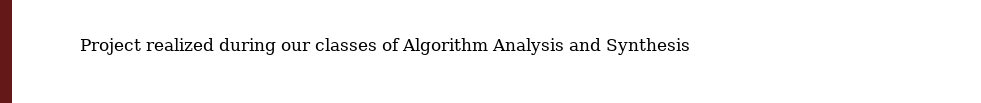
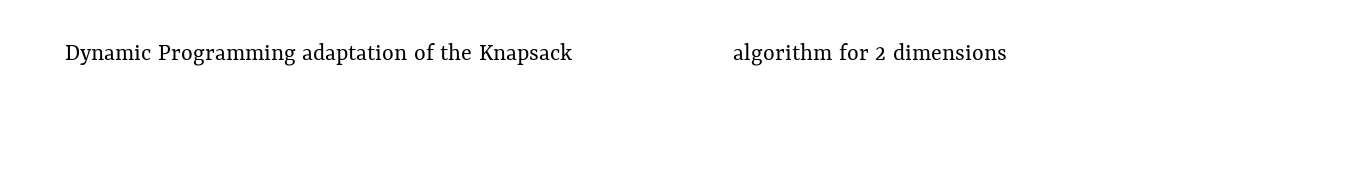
[80,38,690,55] Project realized during our classes of Algorithm Analysis and Synthesis -> [65,43,1007,66] Dynamic Programming adaptation of the Knapsack algorithm for 2 dimensions

